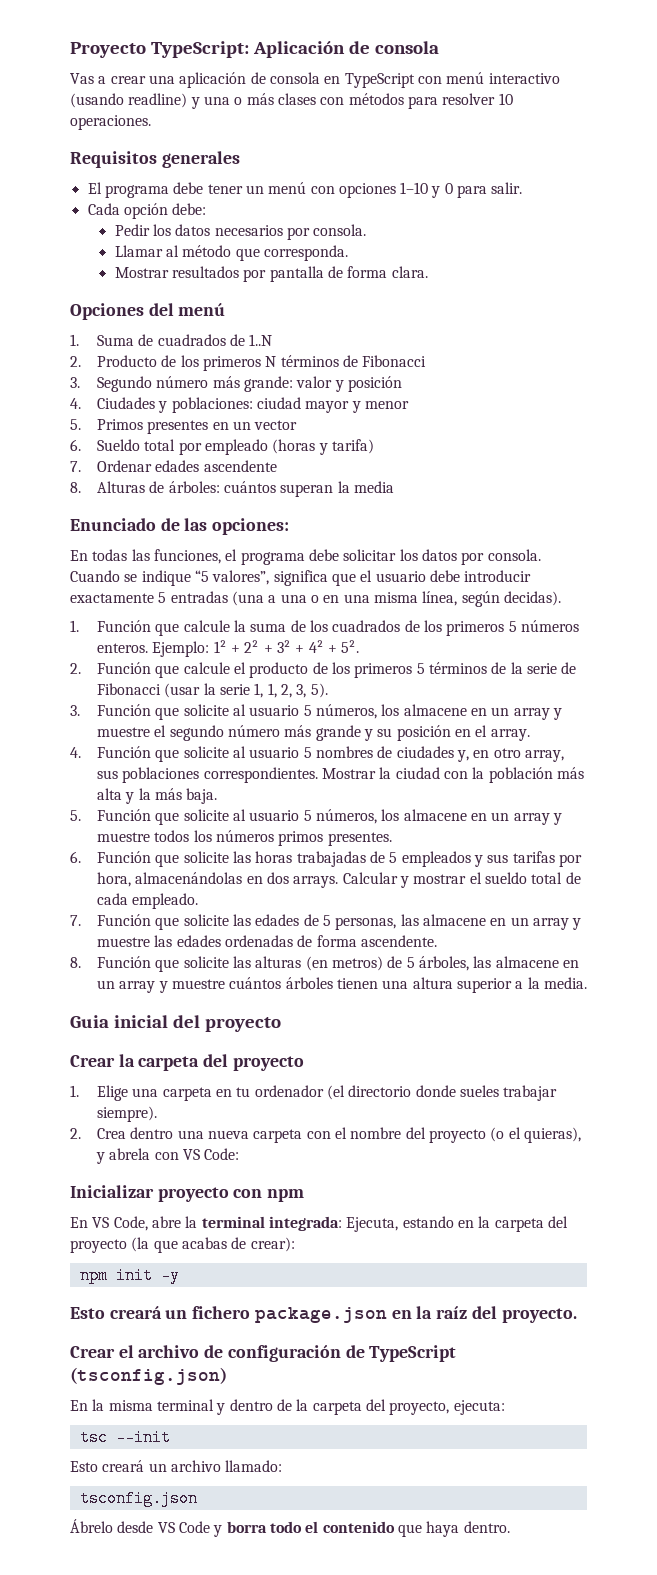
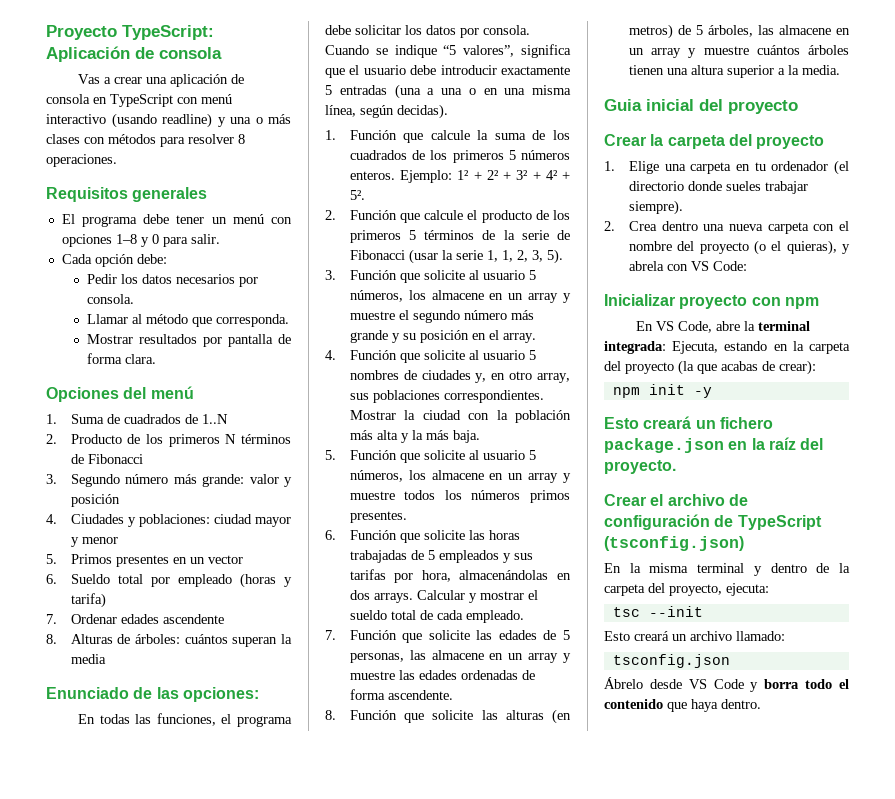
[498,93,513,105] 10 -> [238,134,245,144] 8
[400,182,429,194] 1–10 -> [115,234,137,244] 1–8

